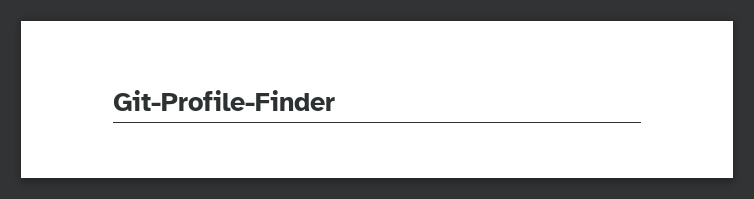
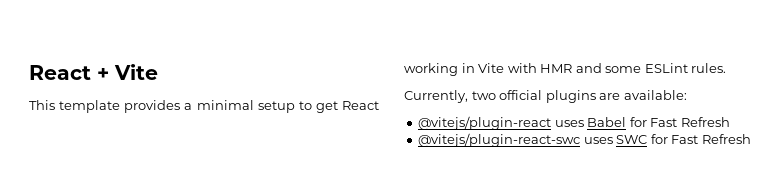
[113,90,335,111] Git-Profile-Finder -> [29,64,158,80] [29,100,379,113] [404,63,727,76] [404,90,687,103] [418,116,730,130] [418,133,751,147] React + Vite // This template provides a minimal setup to get React working in Vite with HMR and some ESLint rules. // Currently, two official plugins are available: // @vitejs/plugin-react uses Babel for Fast Refresh // @vitejs/plugin-react-swc uses SWC for Fast Refresh

